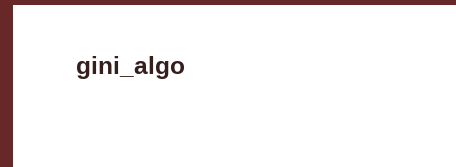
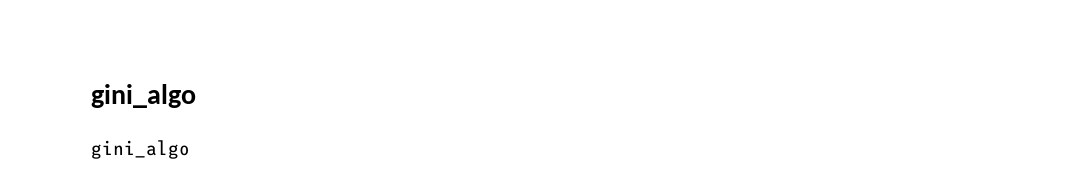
[76,56,185,79] gini_algo -> [91,84,196,108] [91,140,190,159] gini_algo // gini_algo

